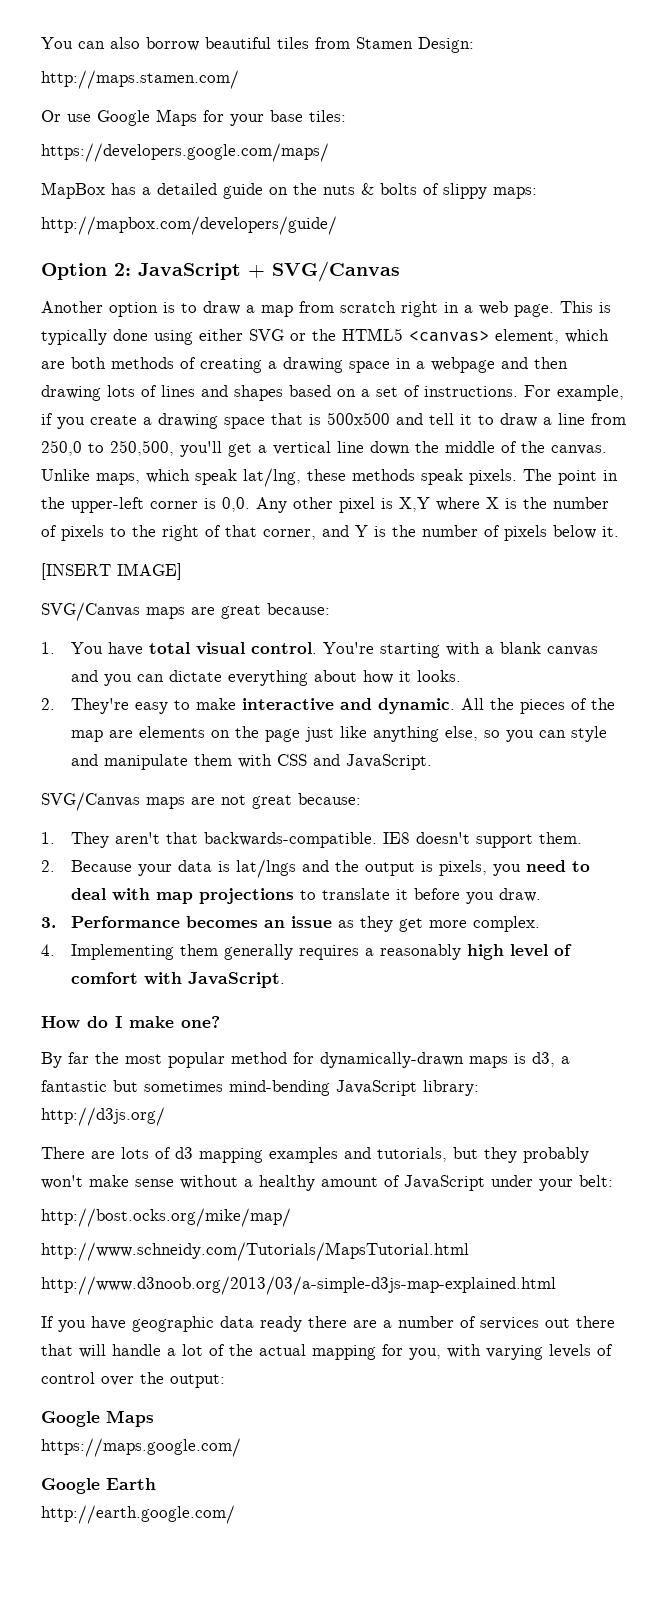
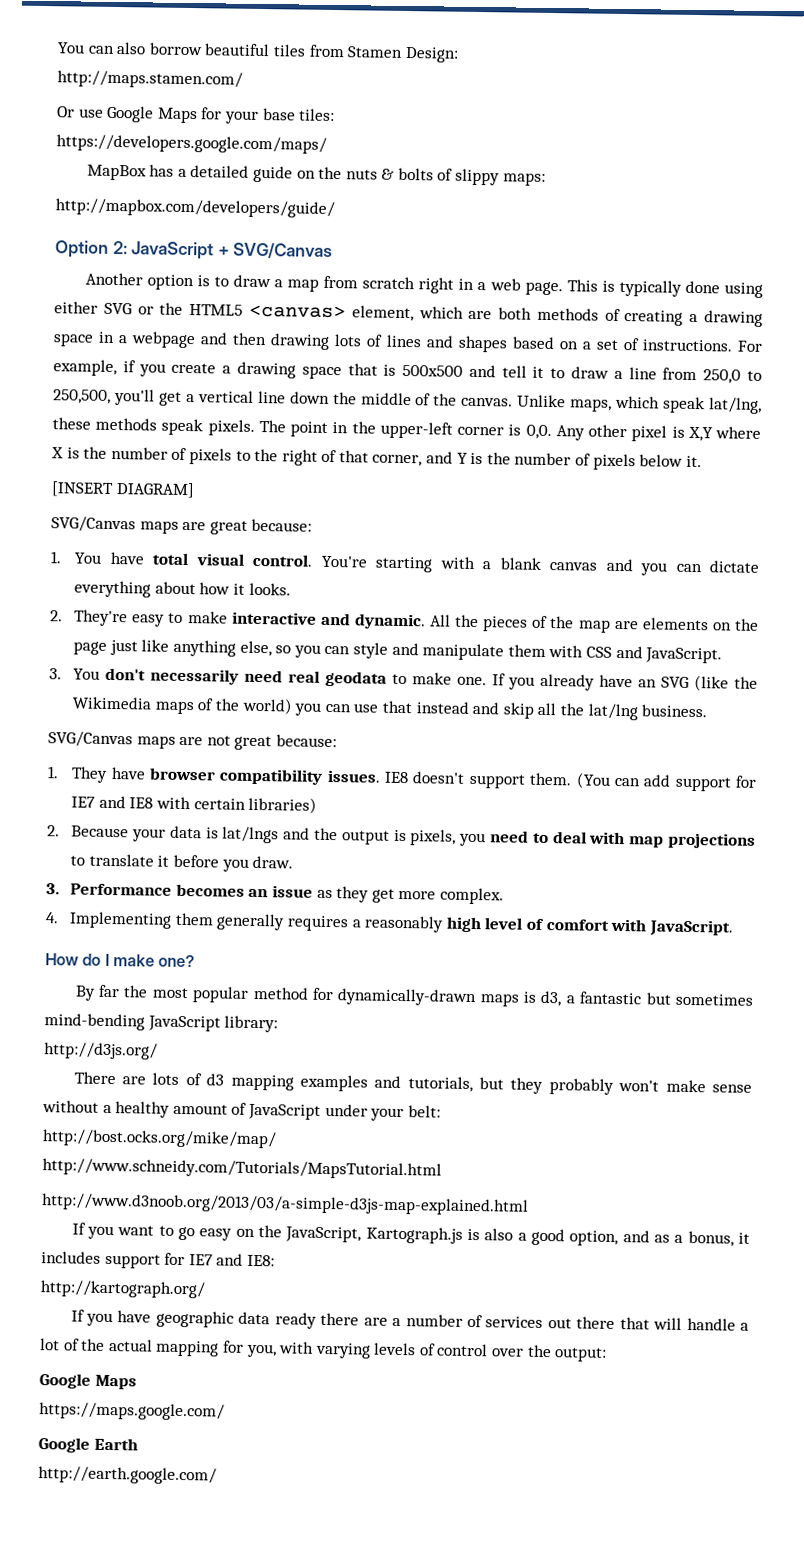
[117,563,182,580] IMAGE] -> [115,482,194,499] DIAGRAM]
(432, 762) none -> [49,667,758,692] [72,696,708,721] // 3. You don't necessarily need real geodata to make one. If you already have an SVG (like the Wikimedia maps of the world) you can use that instead and skip all the lat/lng business.
[114,832,377,848] aren't that backwards-compatible. -> [110,766,381,785] have browser compatibility issues.
(582, 838) none -> [575,772,758,792] [71,795,318,814] (You can add support for IE7 and IE8 with certain libraries)
(556, 1285) none -> [71,1222,751,1247] [41,1251,275,1269] [40,1280,205,1299] // If you want to go easy on the JavaScript, Kartograph.js is also a good option, and as a bonus, it includes support for IE7 and IE8: // http://kartograph.org/

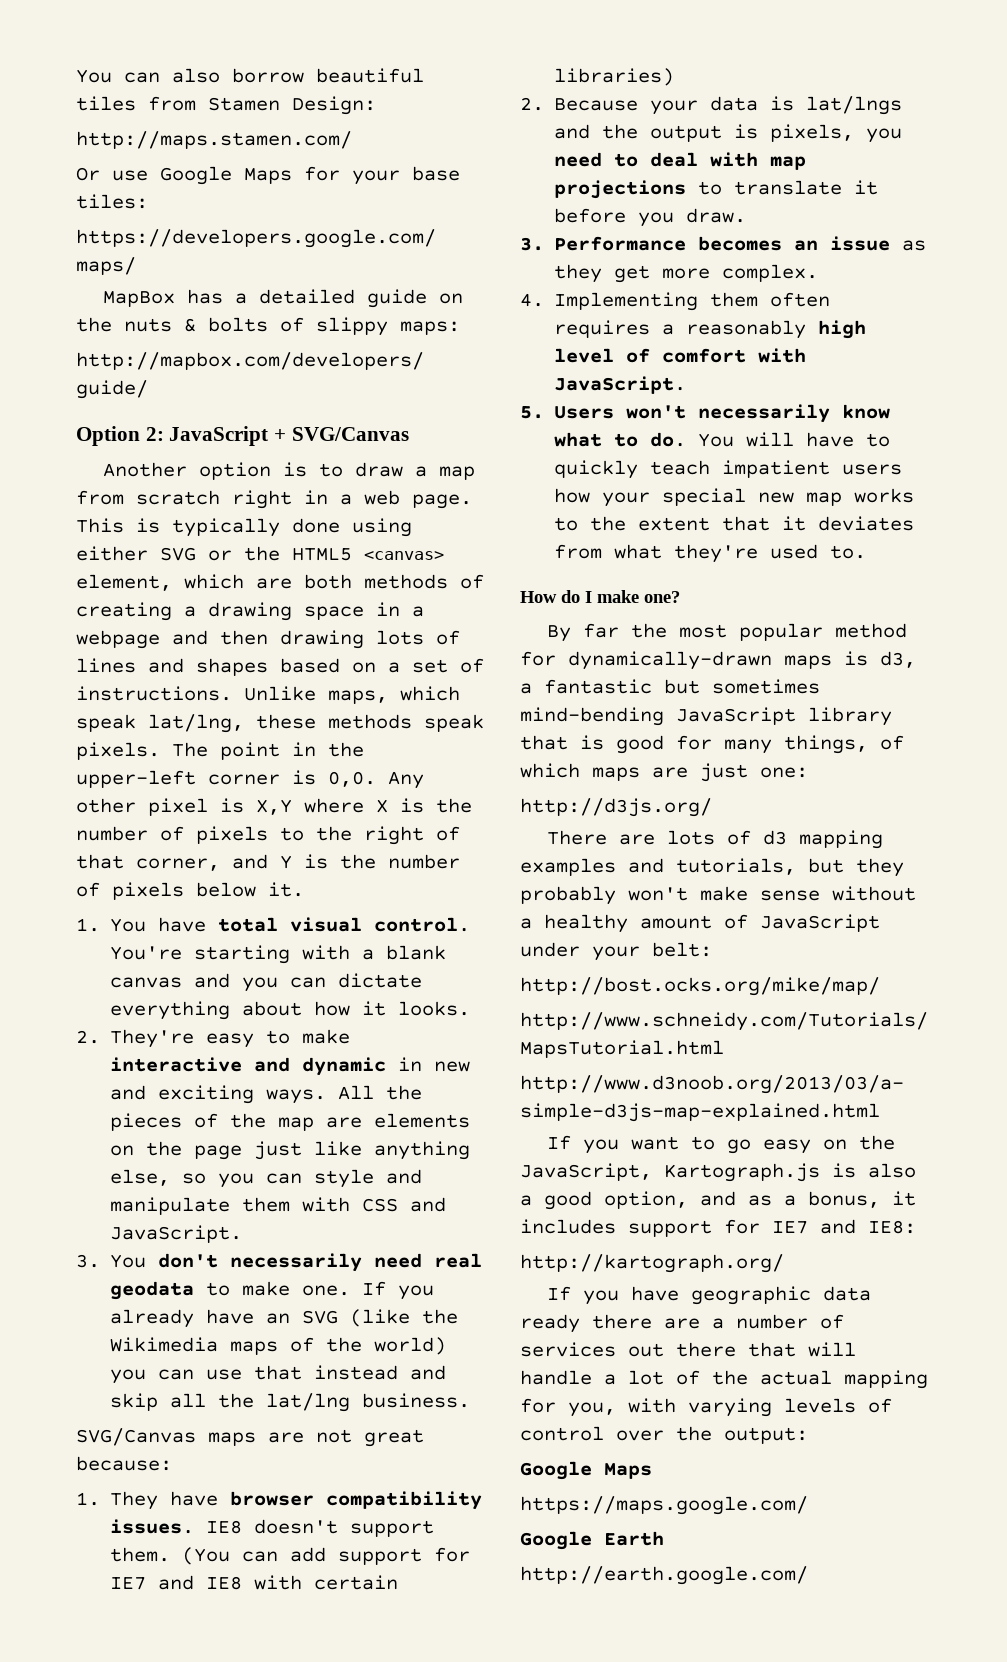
[736,340,763,352] [53,359,762,384] [53,388,514,407] For example, if you create a drawing space that is 500x500 and tell it to draw a line from 250,0 to 250,500, you'll get a vertical line down the middle of the canvas. -> (232, 693) none
[51,481,194,499] [51,516,313,535] // [INSERT DIAGRAM] // SVG/Canvas maps are great because: -> (304, 889) none
[354,613,426,630] dynamic. -> [302,1057,471,1076] [110,1085,327,1104] dynamic in new and exciting ways.
[216,913,286,931] generally -> [770,292,831,307] often
(734, 928) none -> [520,404,891,423] [554,432,891,447] [554,460,903,479] [554,488,915,507] [554,516,915,531] [554,544,867,563] // 5. Users won't necessarily know what to do. You will have to quickly teach impatient users how your special new map works to the extent that it deviates from what they're used to.
[224,1015,279,1033] library: -> [808,707,892,726] [520,735,904,754] [520,763,808,782] library that is good for many things, of which maps are just one:

